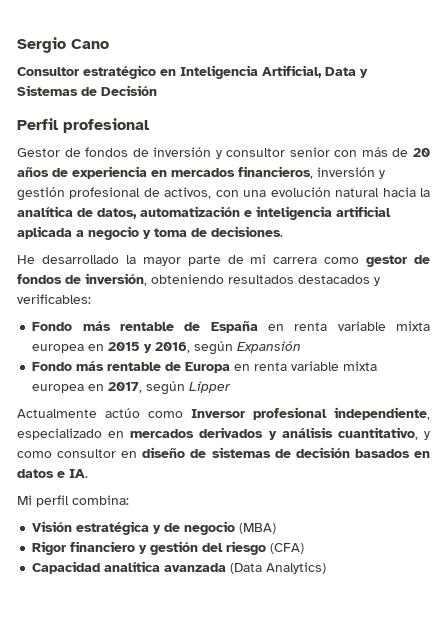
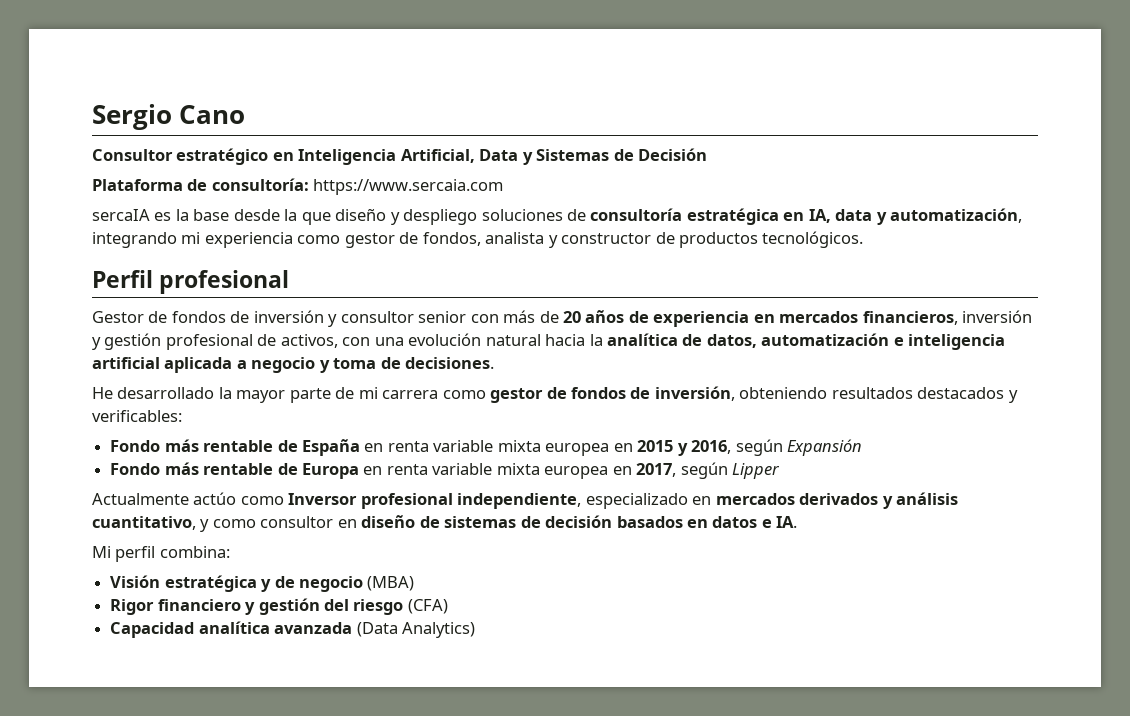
(157, 90) none -> [92,178,504,195] [92,208,1023,225] [92,231,864,248] // Plataforma de consultoría: https://www.sercaia.com // sercaIA es la base desde la que diseño y despliego soluciones de consultoría estratégica en IA, data y automatización, integrando mi experiencia como gestor de fondos, analista y constructor de productos tecnológicos.

